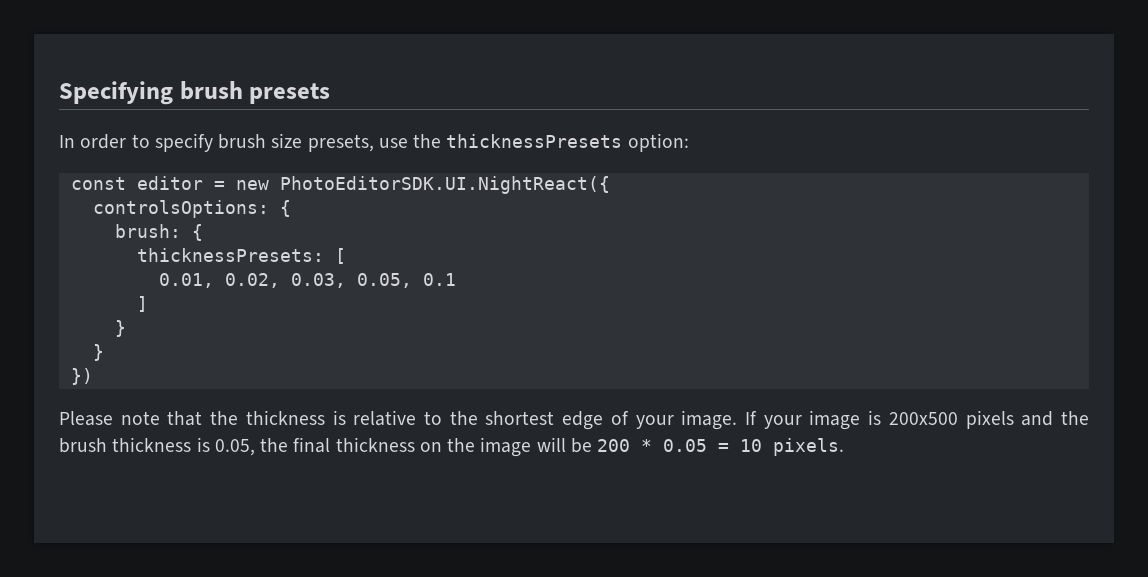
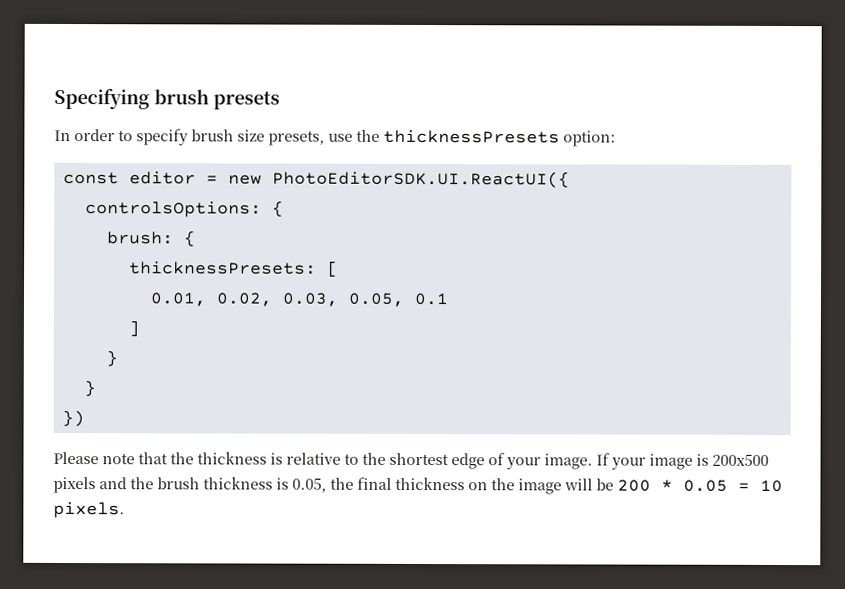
[279,176,610,194] PhotoEditorSDK.UI.NightReact({ -> [271,170,570,189] PhotoEditorSDK.UI.ReactUI({

